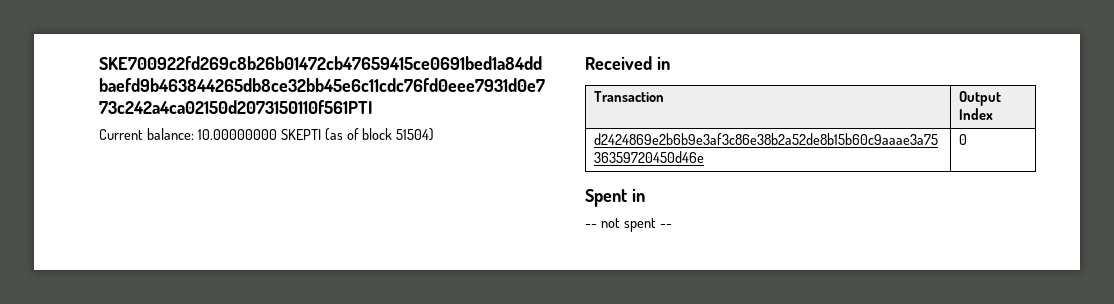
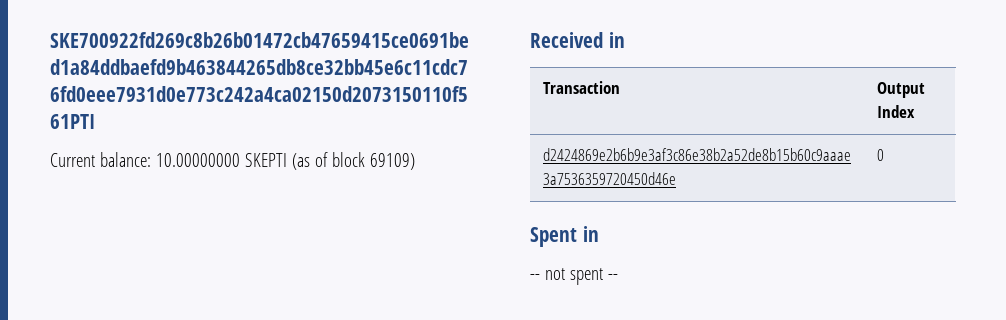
[396,128,435,141] 51504) -> [369,153,415,170] 69109)

